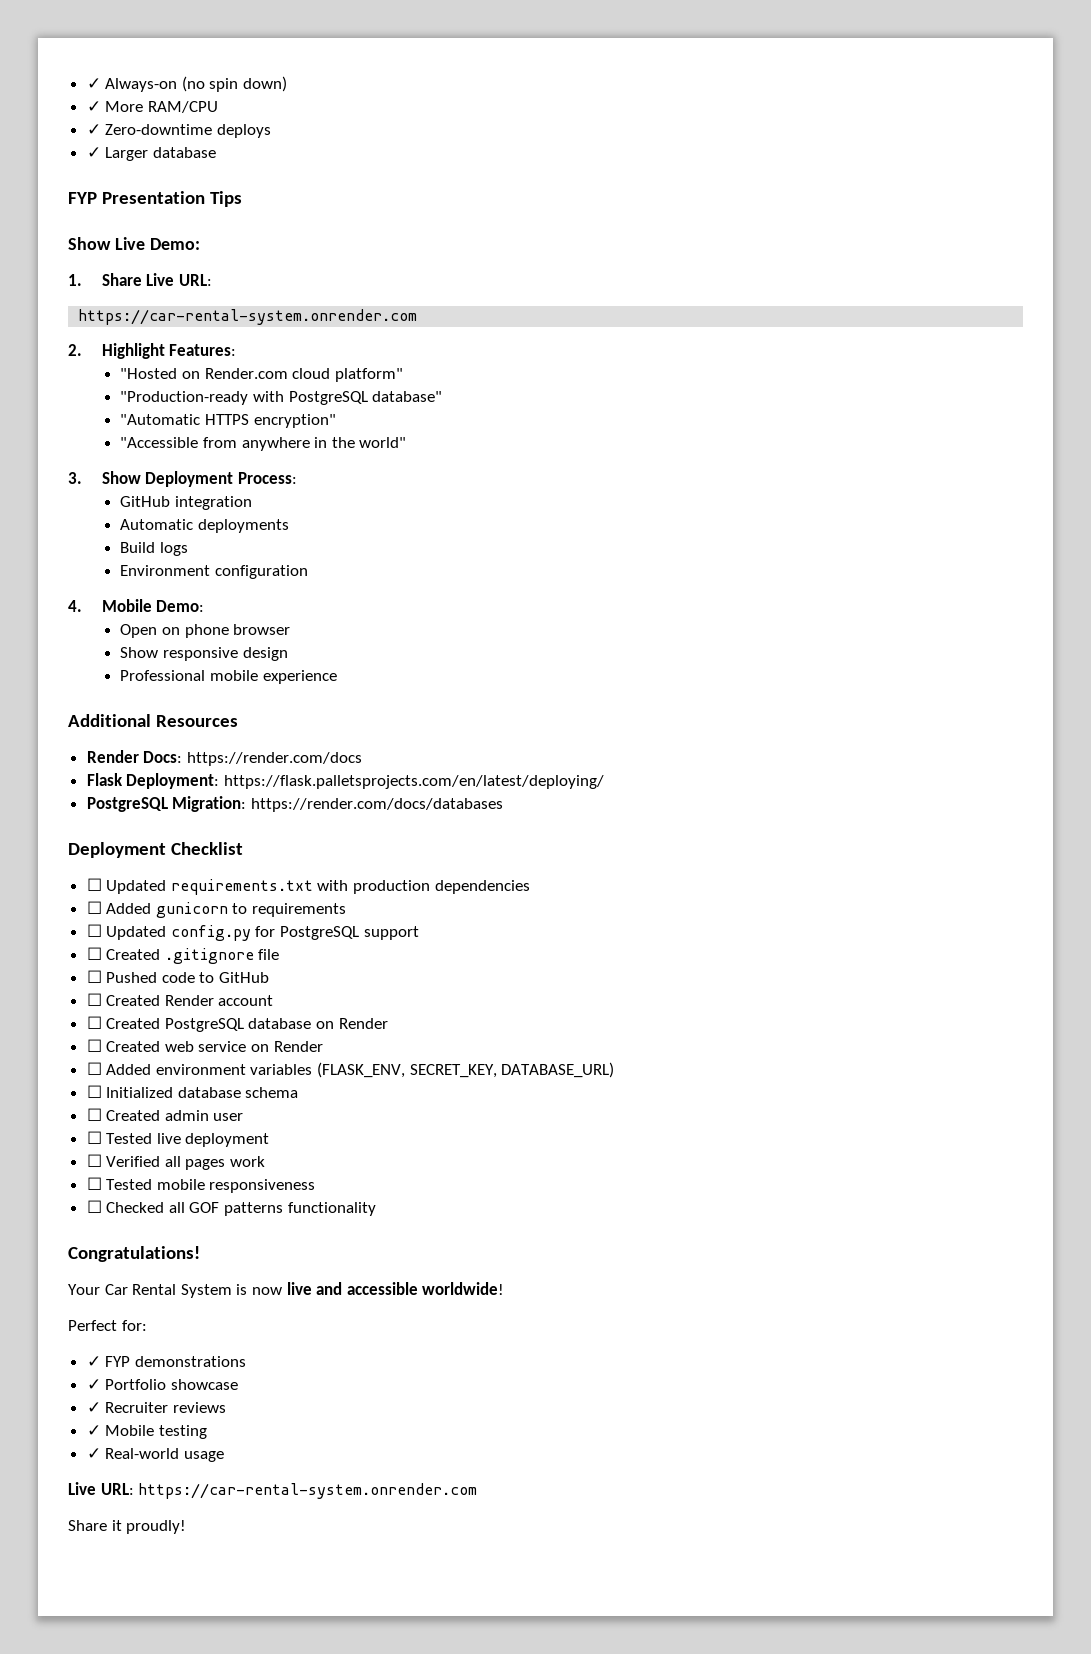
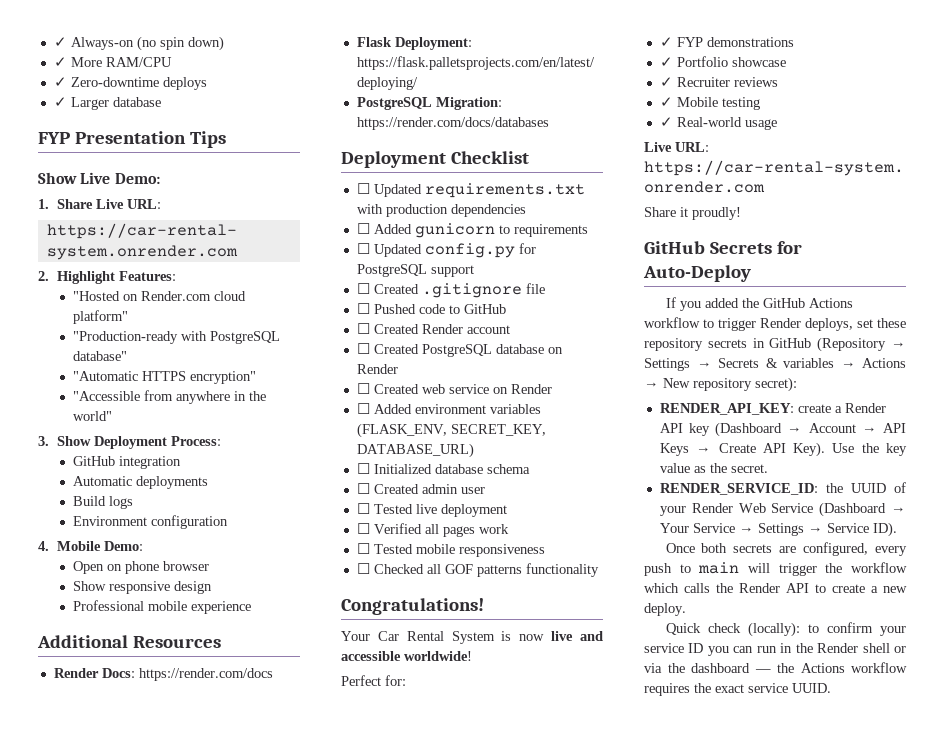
(187, 1527) none -> [644,241,802,254] [643,265,751,282] [665,297,853,311] [644,317,906,331] [644,337,906,352] [644,358,906,371] [644,377,797,392] [659,403,886,415] [659,422,906,437] [659,442,907,457] [659,463,768,473] [659,482,906,495] [659,502,906,517] [659,522,897,537] [665,542,907,556] [644,562,907,576] [644,583,907,593] [644,603,686,616] [665,622,906,637] [644,643,906,656] [644,662,907,673] [644,683,831,696] // GitHub Secrets for Auto-Deploy // If you added the GitHub Actions workflow to trigger Render deploys, set these repository secrets in GitHub (Repository → Settings → Secrets & variables → Actions → New repository secret): // RENDER_API_KEY: create a Render API key (Dashboard → Account → API Keys → Create API Key). Use the key value as the secret. // RENDER_SERVICE_ID: the UUID of your Render Web Service (Dashboard → Your Service → Settings → Service ID). // Once both secrets are configured, every push to main will trigger the workflow which calls the Render API to create a new deploy. // Quick check (locally): to confirm your service ID you can run in the Render shell or via the dashboard — the Actions workflow requires the exact service UUID.

